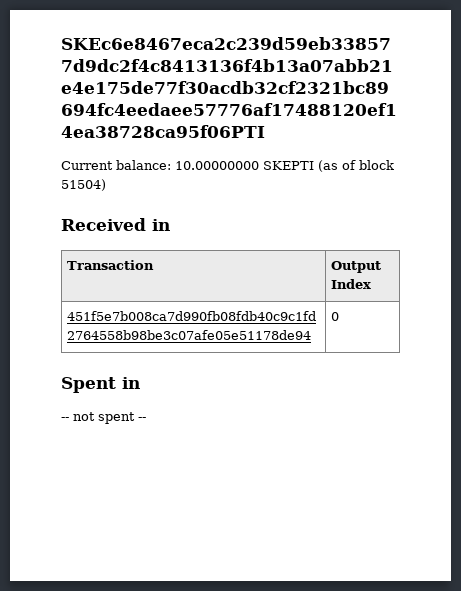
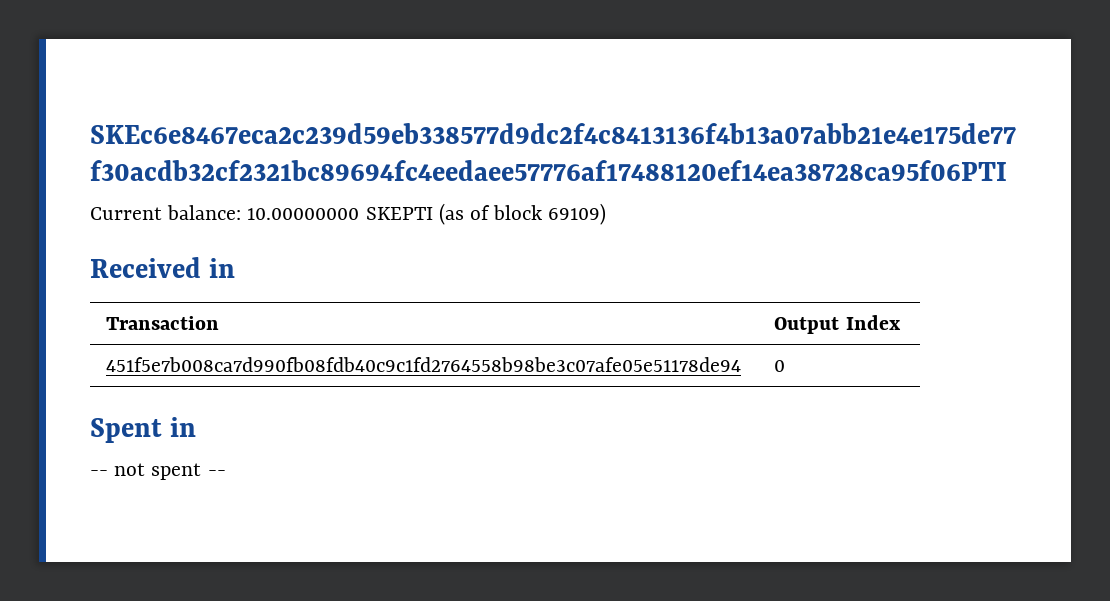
[61,179,106,191] 51504) -> [548,203,607,225] 69109)

